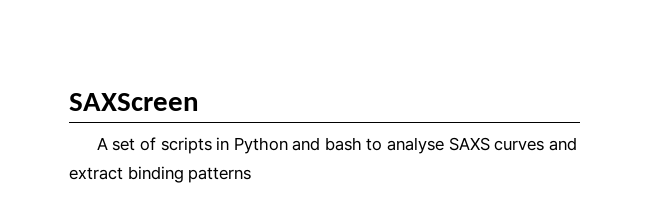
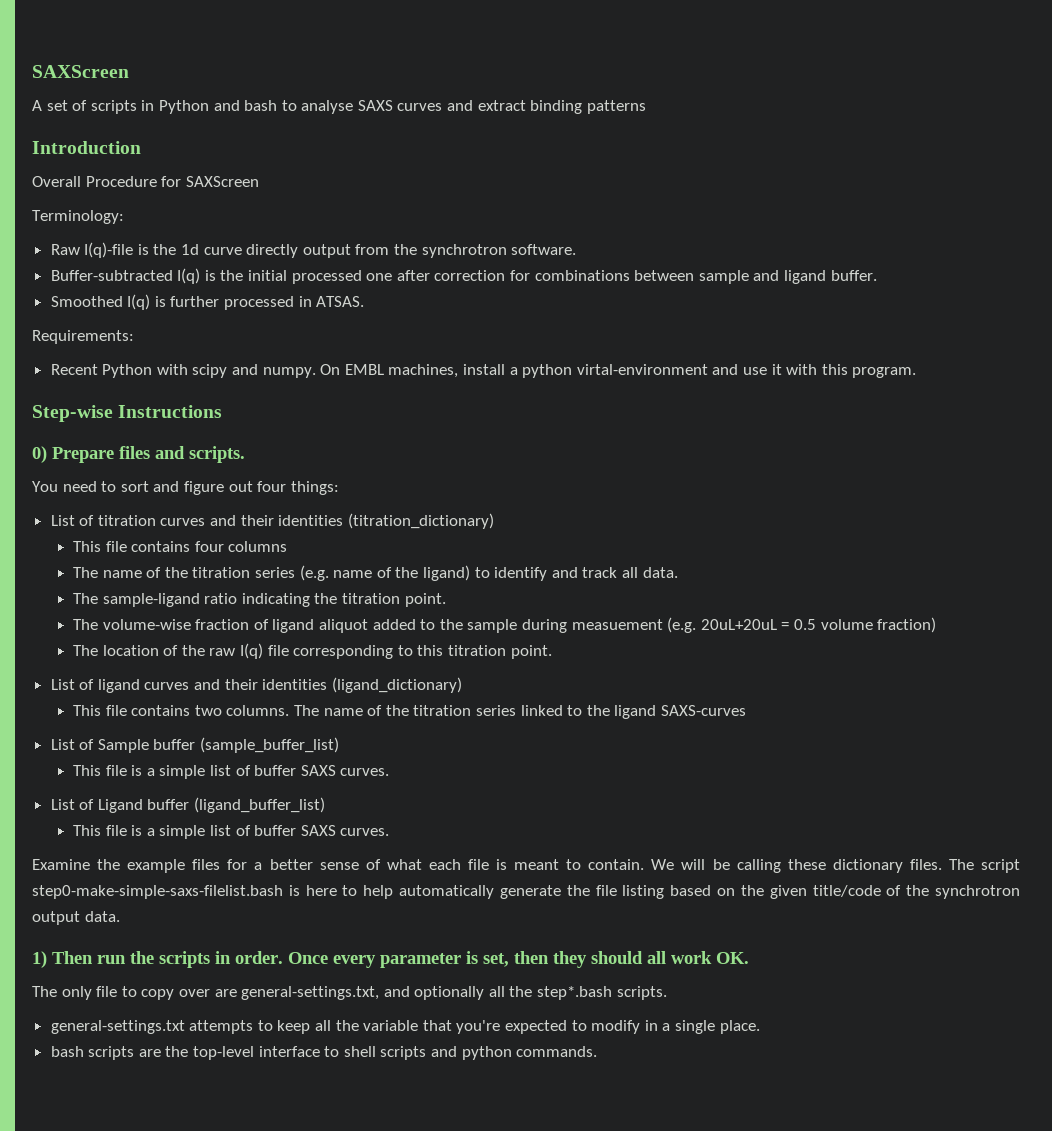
(252, 175) none -> [32,141,141,154] [32,176,259,187] [32,210,124,224] [50,242,577,258] [50,268,877,284] [50,294,365,310] [32,330,134,344] [50,364,917,378] [32,405,223,422] [32,446,245,463] [32,481,339,495] [50,513,494,529] [73,541,288,552] [73,565,678,581] [73,593,446,607] [73,617,937,633] [73,643,552,659] [50,677,462,693] [73,705,746,719] [50,737,340,753] [73,765,390,779] [50,797,326,813] [73,825,390,839] [32,859,1021,873] [32,885,1021,899] [32,911,120,925] [32,951,749,968] [32,986,667,1000] [50,1020,760,1034] [50,1046,598,1060] // Introduction // Overall Procedure for SAXScreen // Terminology: // Raw I(q)-file is the 1d curve directly output from the synchrotron software. // Buffer-subtracted I(q) is the initial processed one after correction for combinations between sample and ligand buffer. // Smoothed I(q) is further processed in ATSAS. // Requirements: // Recent Python with scipy and numpy. On EMBL machines, install a python virtal-environment and use it with this program. // Step-wise Instructions // 0) Prepare files and scripts. // You need to sort and figure out four things: // List of titration curves and their identities (titration_dictionary) // This file contains four columns // The name of the titration series (e.g. name of the ligand) to identify and track all data. // The sample-ligand ratio indicating the titration point. // The volume-wise fraction of ligand aliquot added to the sample during measuement (e.g. 20uL+20uL = 0.5 volume fraction) // The location of the raw I(q) file corresponding to this titration point. // List of ligand curves and their identities (ligand_dictionary) // This file contains two columns. The name of the titration series linked to the ligand SAXS-curves // List of Sample buffer (sample_buffer_list) // This file is a simple list of buffer SAXS curves. // List of Ligand buffer (ligand_buffer_list) // This file is a simple list of buffer SAXS curves. // Examine the example files for a better sense of what each file is meant to contain. We will be calling these dictionary files. The script step0-make-simple-saxs-filelist.bash is here to help automatically generate the file listing based on the given title/code of the synchrotron output data. // 1) Then run the scripts in order. Once every parameter is set, then they should all work OK. // The only file to copy over are general-settings.txt, and optionally all the step*.bash scripts. // general-settings.txt attempts to keep all the variable that you're expected to modify in a single place. // bash scripts are the top-level interface to shell scripts and python commands.

